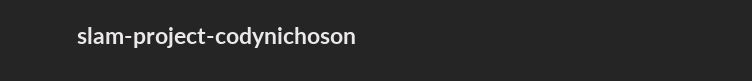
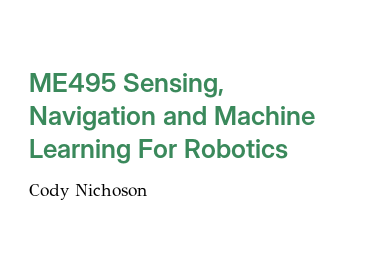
[77,27,356,48] slam-project-codynichoson -> [29,73,225,98] [29,106,316,131] [29,139,289,164] [29,184,147,200] ME495 Sensing, Navigation and Machine Learning For Robotics // Cody Nichoson

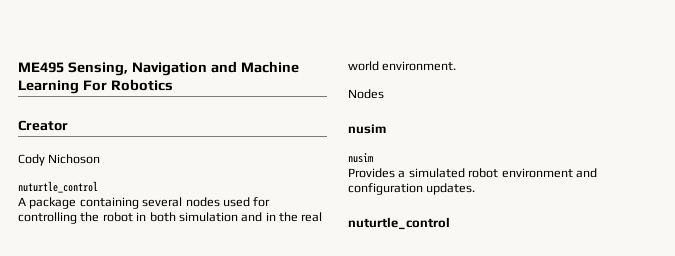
(289, 149) none -> [18,120,68,131] // Creator
(147, 190) none -> [18,181,98,193] [18,197,271,209] [18,212,323,224] [348,61,457,71] [348,89,384,99] [348,124,386,134] [348,153,373,163] [348,168,597,178] [348,183,476,195] [348,217,450,230] // nuturtle_control // A package containing several nodes used for controlling the robot in both simulation and in the real world environment. // Nodes // nusim // nusim // Provides a simulated robot environment and configuration updates. // nuturtle_control

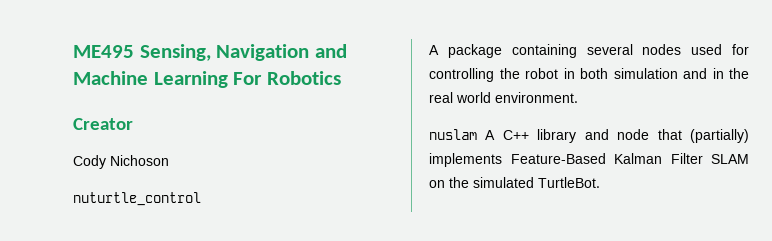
[348,89,384,99] [348,124,386,134] [348,153,373,163] [348,168,597,178] [348,183,476,195] [348,217,450,230] Nodes // nusim // nusim // Provides a simulated robot environment and configuration updates. // nuturtle_control -> [429,129,749,143] [429,153,749,167] [429,177,600,188] nuslam A C++ library and node that (partially) implements Feature-Based Kalman Filter SLAM on the simulated TurtleBot.

